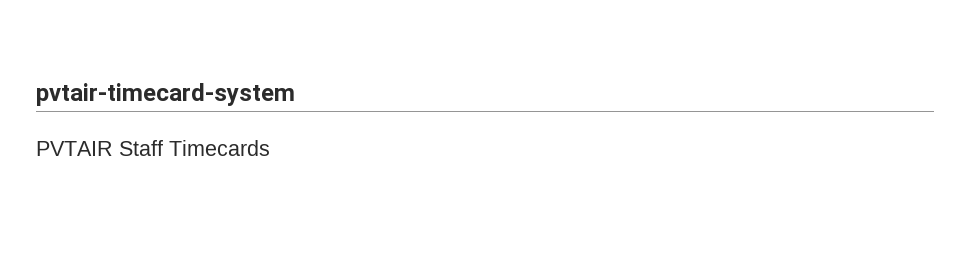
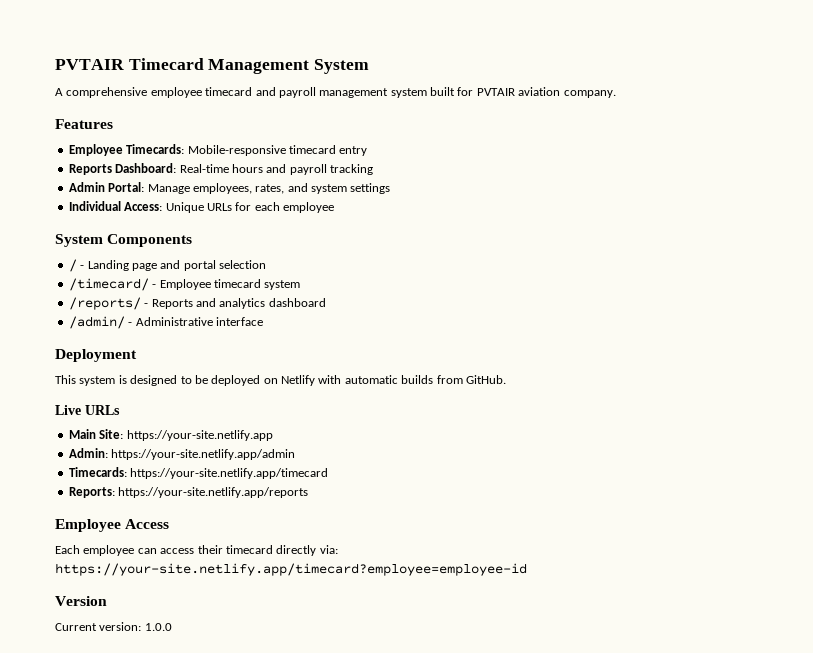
[36,83,295,106] [36,140,270,156] pvtair-timecard-system // PVTAIR Staff Timecards -> [55,58,370,74] [55,87,616,98] [55,119,113,129] [68,144,368,156] [68,163,373,175] [68,182,391,194] [68,201,334,213] [55,234,193,247] [68,259,266,272] [68,278,301,291] [68,297,326,310] [68,316,263,329] [55,349,137,362] [55,375,506,386] [55,405,120,415] [68,429,273,441] [68,448,296,460] [68,467,329,479] [68,487,309,498] [55,519,170,532] [55,545,338,556] [55,563,527,576] [55,596,107,606] [55,622,172,631] PVTAIR Timecard Management System // A comprehensive employee timecard and payroll management system built for PVTAIR aviation company. // Features // Employee Timecards: Mobile-responsive timecard entry // Reports Dashboard: Real-time hours and payroll tracking // Admin Portal: Manage employees, rates, and system settings // Individual Access: Unique URLs for each employee // System Components // / - Landing page and portal selection // /timecard/ - Employee timecard system // /reports/ - Reports and analytics dashboard // /admin/ - Administrative interface // Deployment // This system is designed to be deployed on Netlify with automatic builds from GitHub. // Live URLs // Main Site: https://your-site.netlify.app // Admin: https://your-site.netlify.app/admin // Timecards: https://your-site.netlify.app/timecard // Reports: https://your-site.netlify.app/reports // Employee Access // Each employee can access their timecard directly via: https://your-site.netlify.app/timecard?employee=employee-id // Version // Current version: 1.0.0

